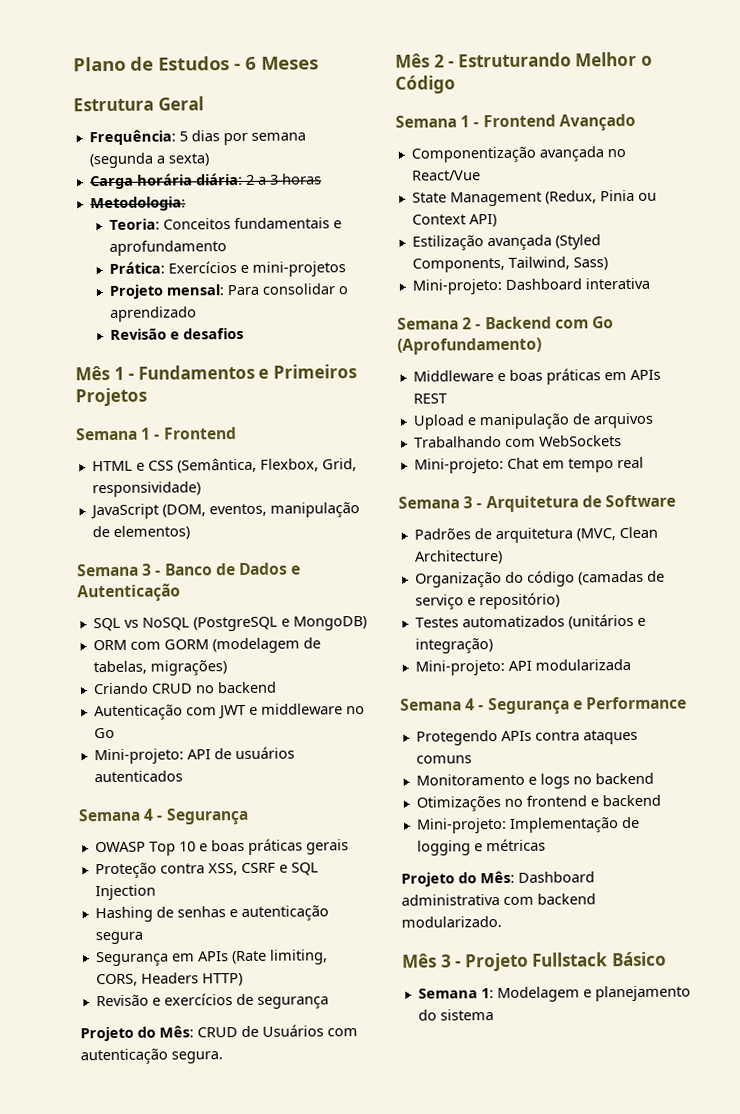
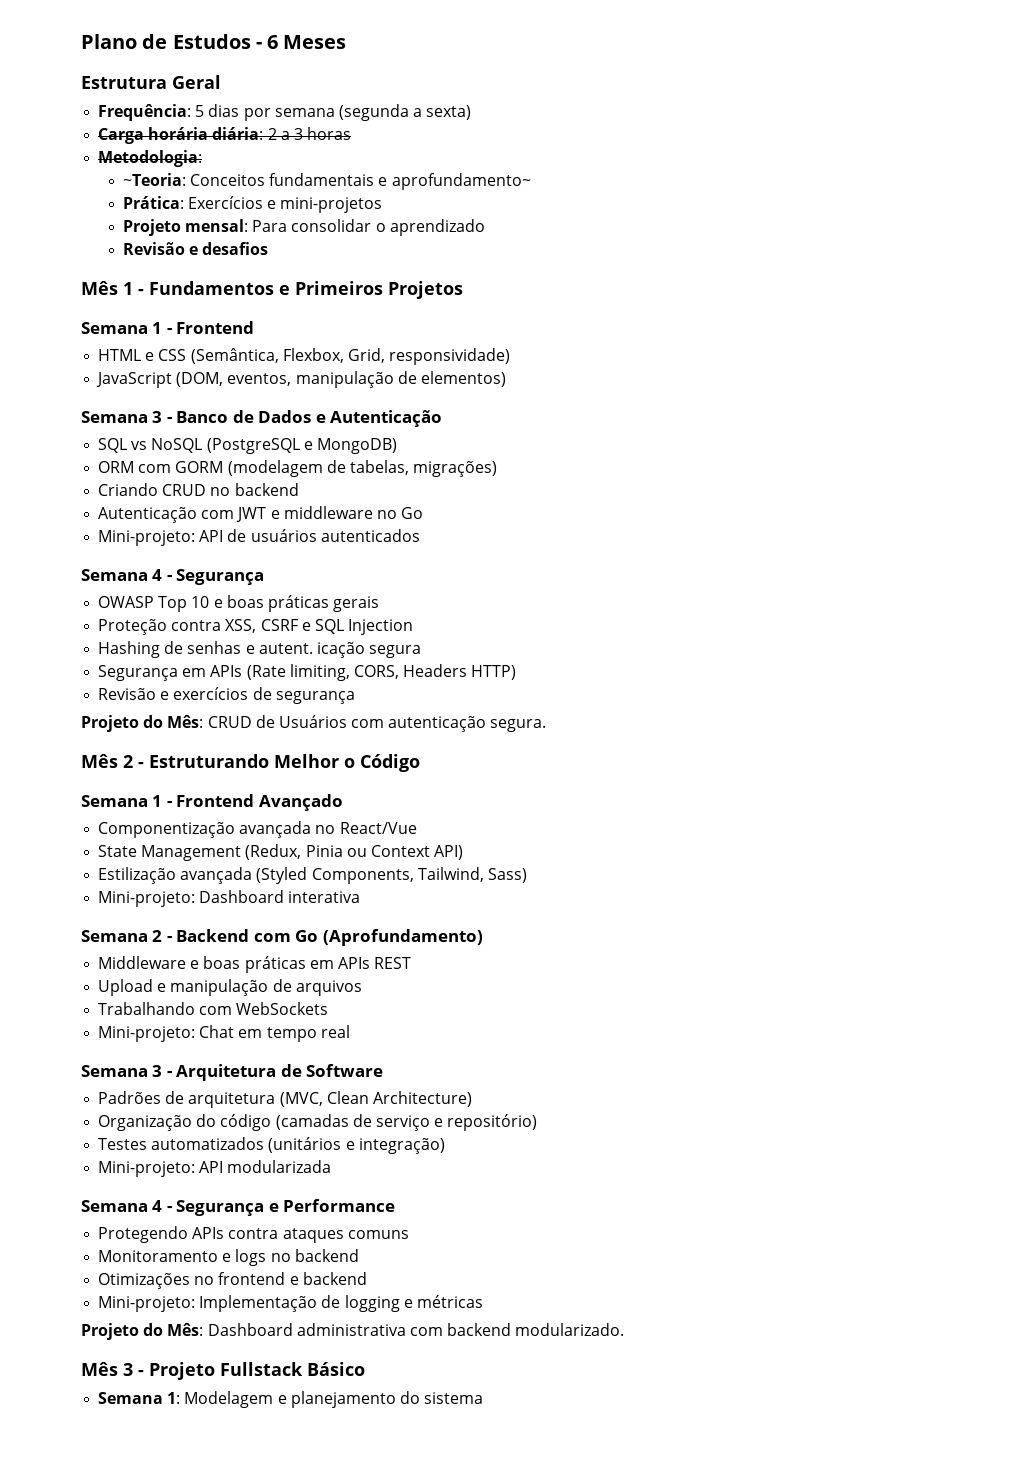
[109,218,161,230] Teoria: -> [122,173,186,186] ~Teoria:
[109,240,228,256] aprofundamento -> [391,173,531,190] aprofundamento~
[240,905,329,922] autenticação -> [258,642,365,658] autent. icação

